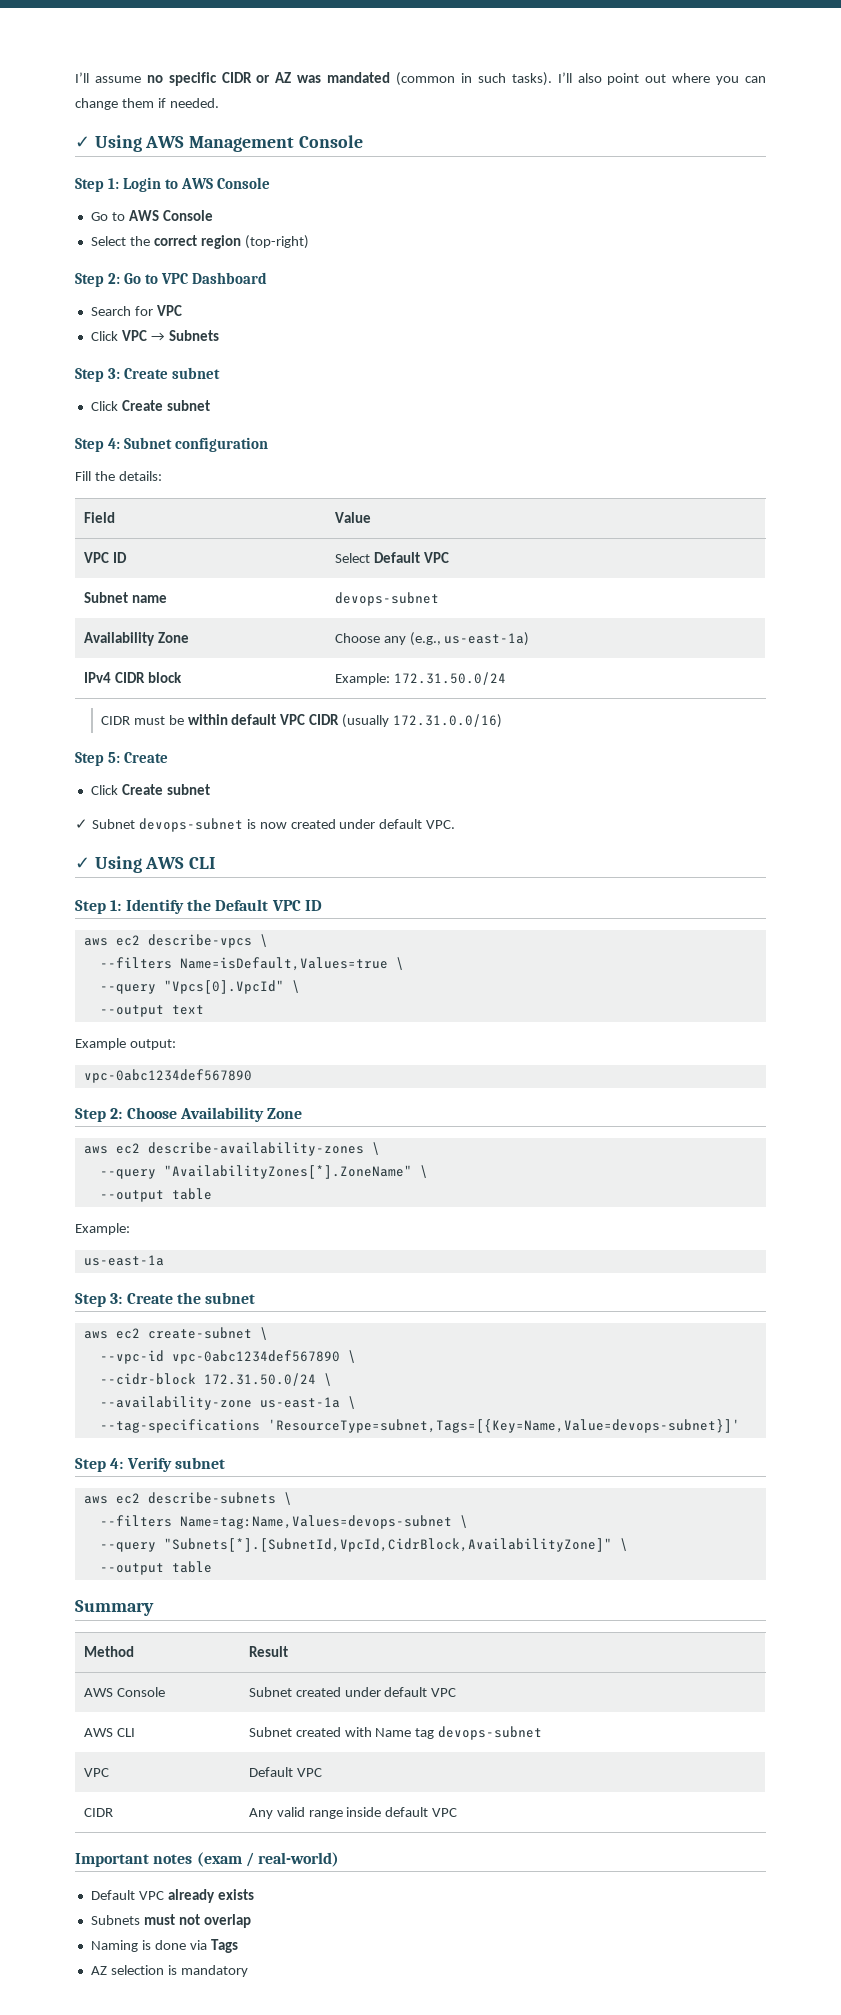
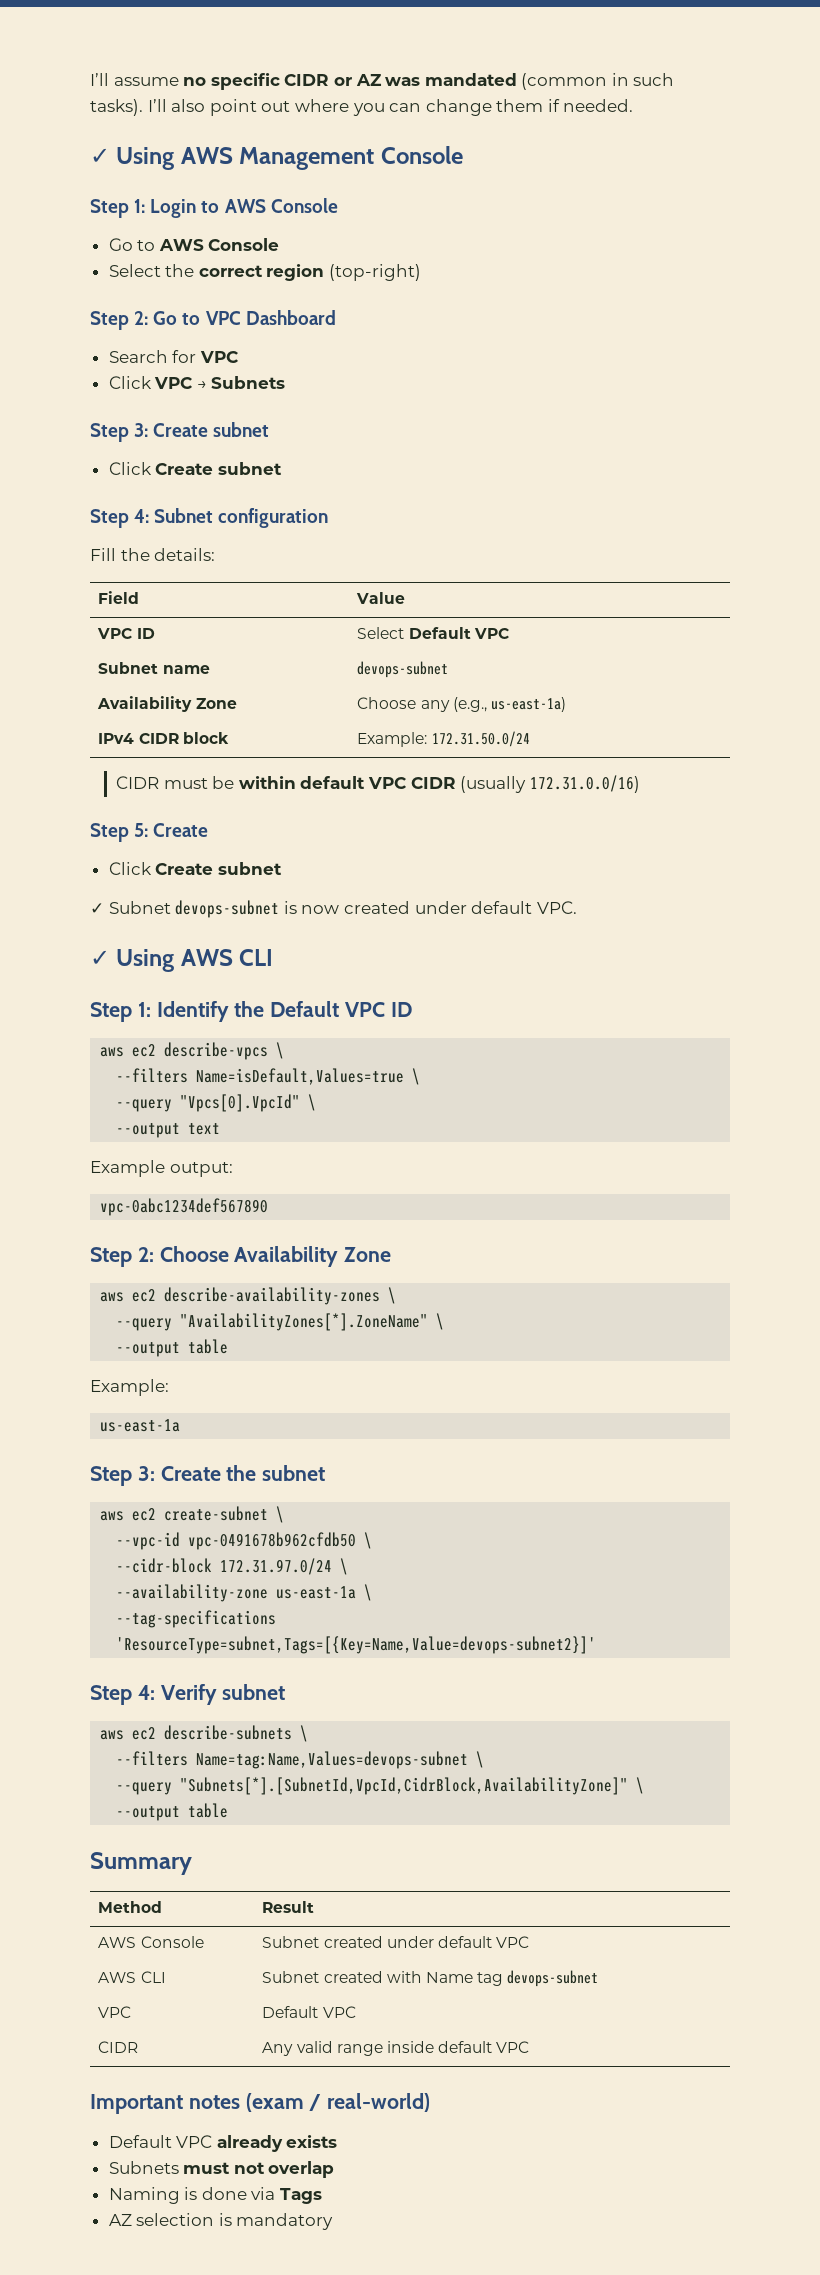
[171,1350,340,1364] vpc-0abc1234def567890 -> [188,1532,357,1550] vpc-0491678b962cfdb50
[203,1373,316,1386] 172.31.50.0/24 -> [220,1558,333,1575] 172.31.97.0/24
[267,1419,740,1433] 'ResourceType=subnet,Tags=[{Key=Name,Value=devops-subnet}]' -> [116,1636,597,1654] 'ResourceType=subnet,Tags=[{Key=Name,Value=devops-subnet2}]'

